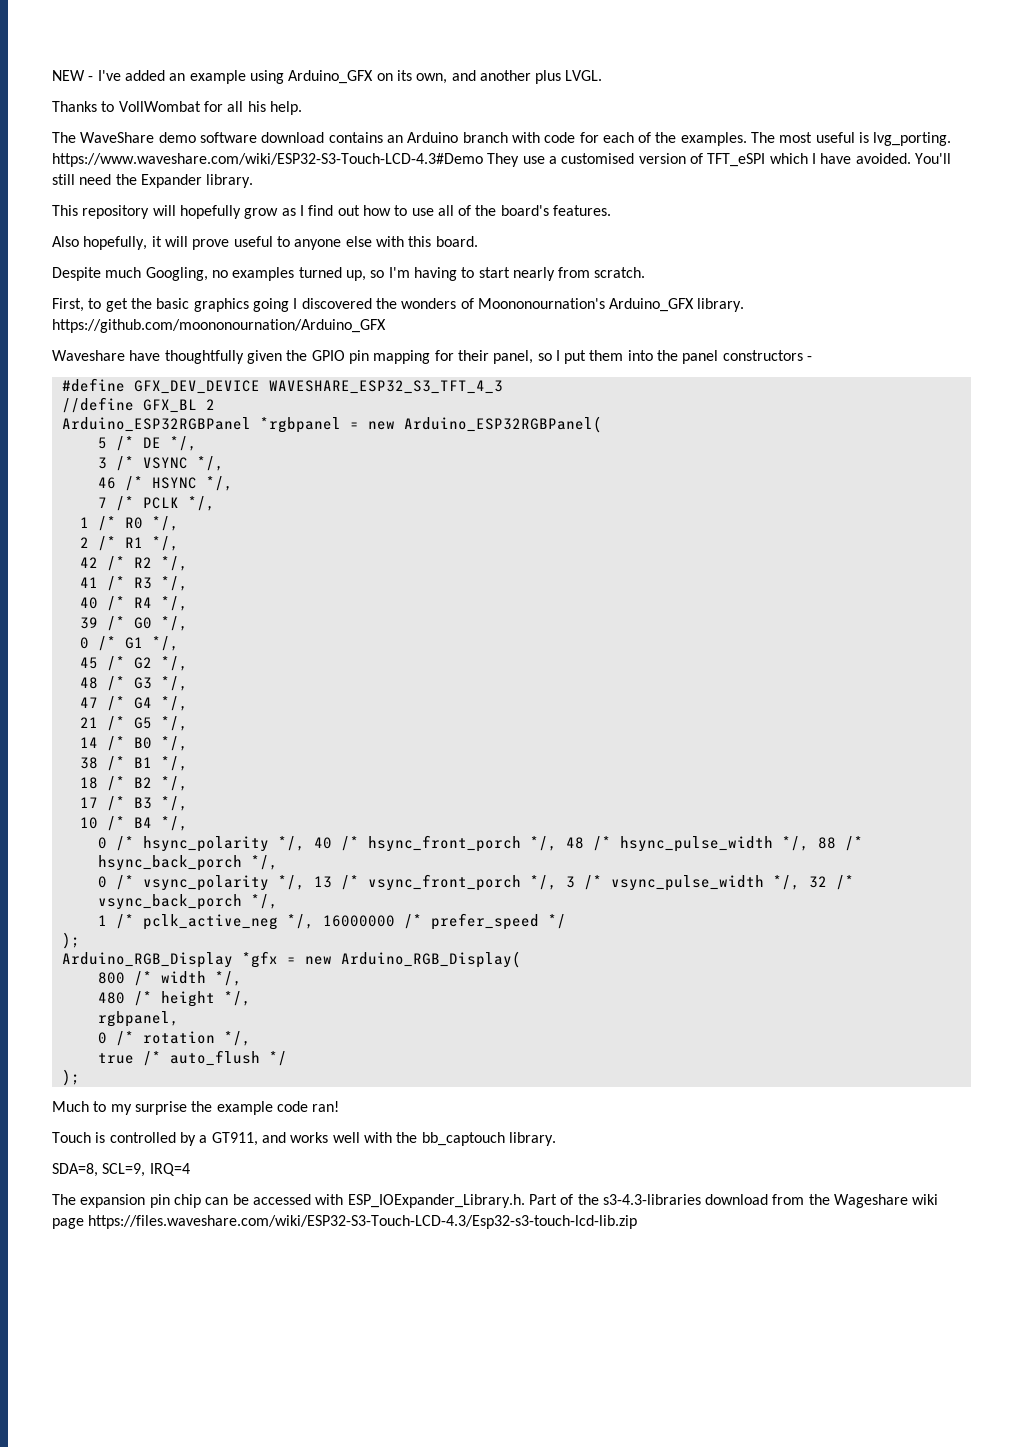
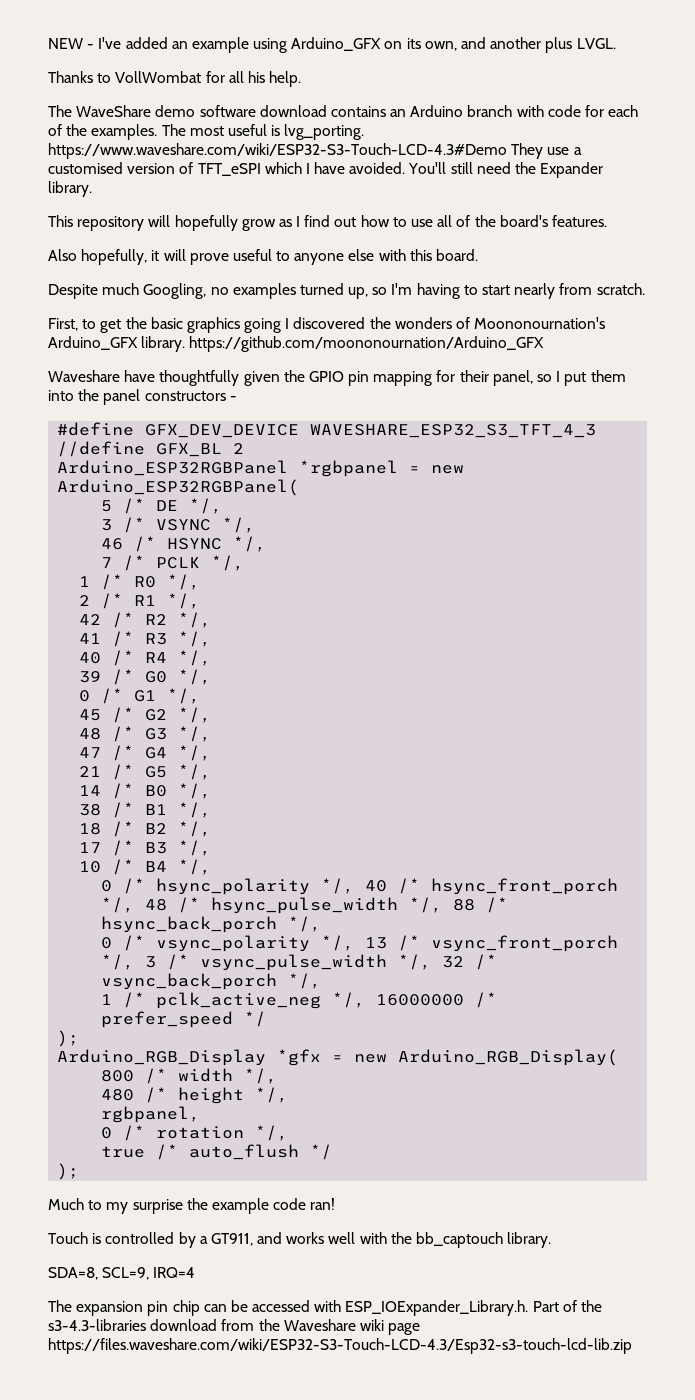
[834,1194,909,1208] Wageshare -> [283,1319,356,1331] Waveshare

